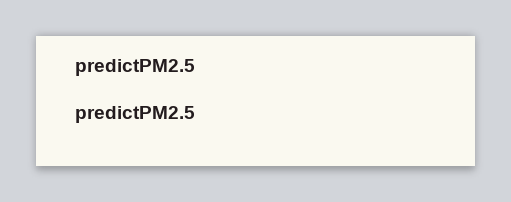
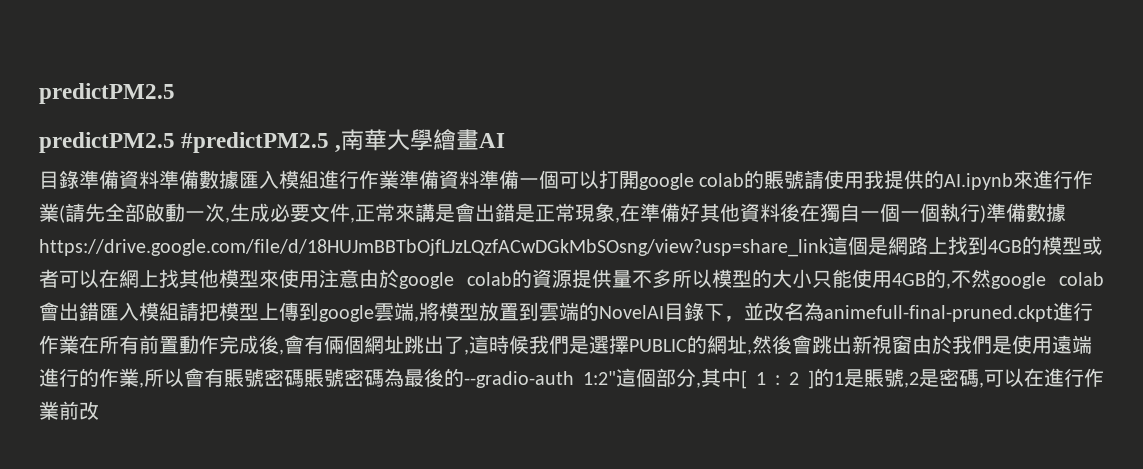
(195, 114) none -> [181,129,506,153] [39,170,1094,190] [39,203,1066,223] [39,236,1102,257] [39,269,1104,289] [39,302,1093,322] [39,335,1092,355] [39,368,1104,389] [39,401,99,420] #predictPM2.5 ,南華大學繪畫AI // 目錄準備資料準備數據匯入模組進行作業準備資料準備一個可以打開google colab的賬號請使用我提供的AI.ipynb來進行作業(請先全部啟動一次,生成必要文件,正常來講是會出錯是正常現象,在準備好其他資料後在獨自一個一個執行)準備數據https://drive.google.com/file/d/18HUJmBBTbOjfLJzLQzfACwDGkMbSOsng/view?usp=share_link這個是網路上找到4GB的模型或者可以在網上找其他模型來使用注意由於google colab的資源提供量不多所以模型的大小只能使用4GB的,不然google colab會出錯匯入模組請把模型上傳到google雲端,將模型放置到雲端的NovelAI目錄下，並改名為animefull-final-pruned.ckpt進行作業在所有前置動作完成後,會有倆個網址跳出了,這時候我們是選擇PUBLIC的網址,然後會跳出新視窗由於我們是使用遠端進行的作業,所以會有賬號密碼賬號密碼為最後的--gradio-auth 1:2"這個部分,其中[ 1 : 2 ]的1是賬號,2是密碼,可以在進行作業前改

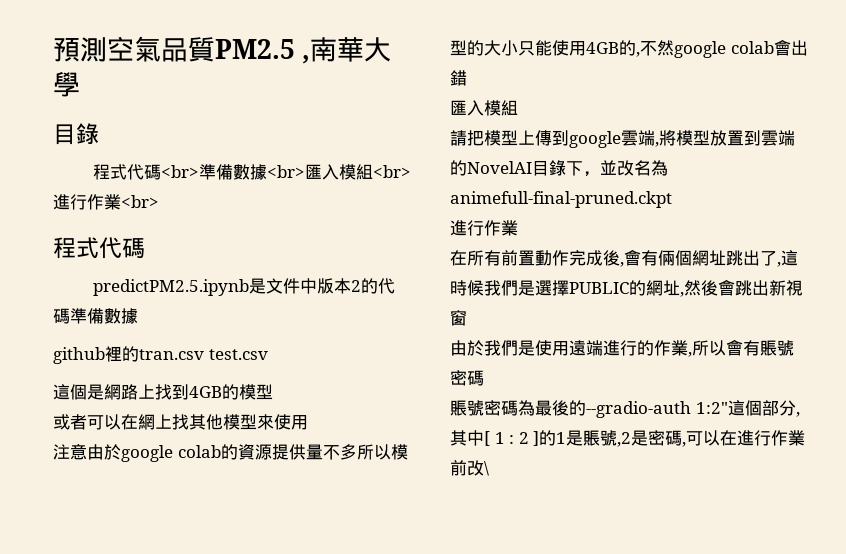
[39,83,175,104] [39,132,330,153] predictPM2.5 // predictPM2.5 #predictPM2.5 -> [53,36,295,62] 預測空氣品質PM2.5
[433,129,506,151] [39,170,1094,190] [39,203,1066,223] [39,239,828,257] 繪畫AI // 目錄準備資料準備數據匯入模組進行作業準備資料準備一個可以打開google colab的賬號請使用我提供的AI.ipynb來進行作業(請先全部啟動一次,生成必要文件,正常來講是會出錯是正常現象,在準備好其他資料後在獨自一個一個執行)準備數據https://drive.google.com/file/d/18HUJmBBTbOjfLJzLQzfACwDGkMbSOsng/view?usp=share_link -> [53,123,99,145] [93,164,412,180] [53,194,159,210] [53,237,145,259] [93,278,396,296] [53,308,138,324] [53,346,268,364] // 目錄 // 程式代碼<br>準備數據<br>匯入模組<br>進行作業<br> // 程式代碼 // predictPM2.5.ipynb是文件中版本2的代碼準備數據 // github裡的tran.csv test.csv //
(1082, 246) none -> (273, 392) //
(319, 279) none -> (308, 422) //
[99,302,179,321] 匯入模組 -> [450,100,518,116] // 匯入模組 //
[1053,302,1093,321] [39,335,79,354] 進行作業 -> [450,220,518,236] // 進行作業 //
(912, 344) none -> (467, 318) //
(304, 378) none -> (484, 378) //
(99, 410) none -> [484,461,489,476] \

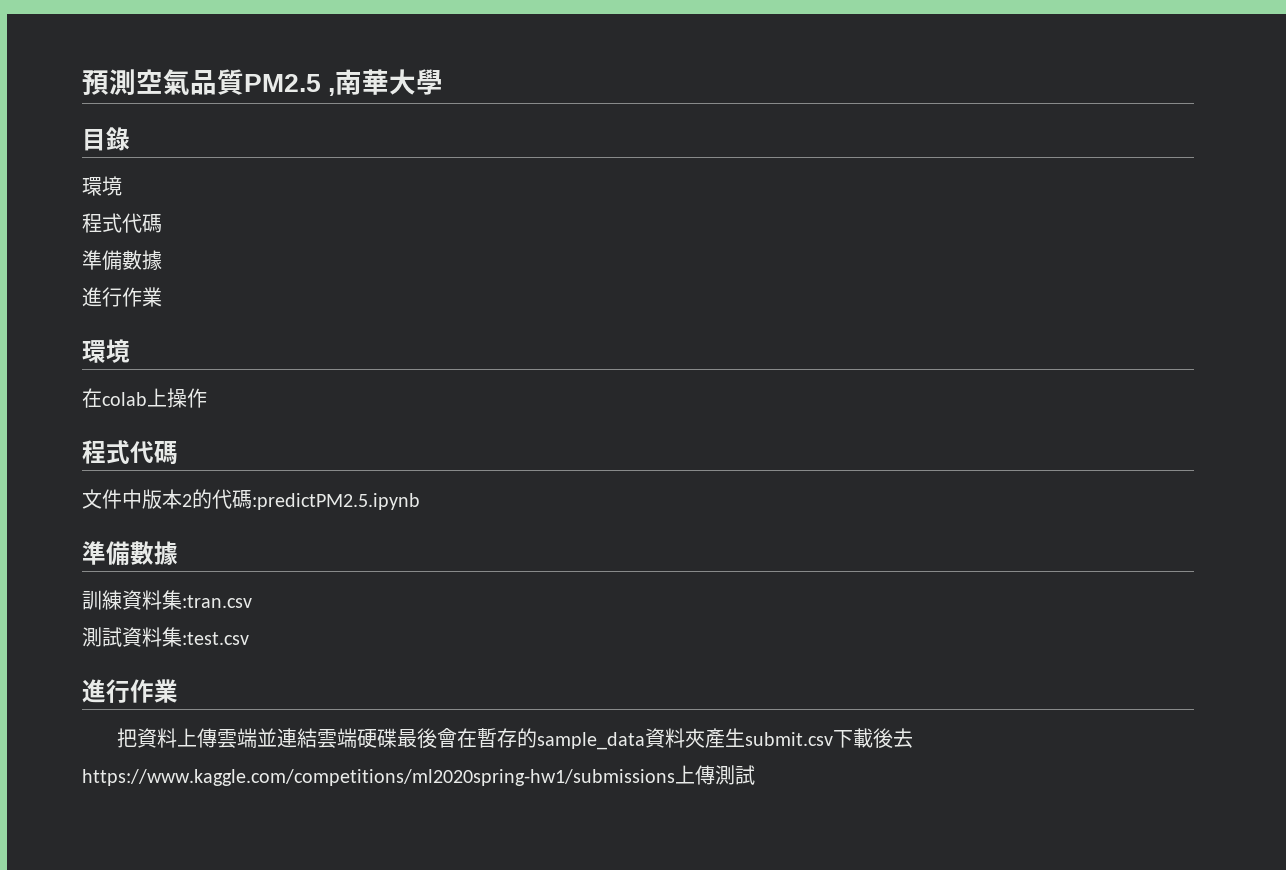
[93,164,412,180] [53,194,159,210] [53,237,145,259] [93,278,267,296] 程式代碼<br>準備數據<br>匯入模組<br>進行作業<br> // 程式代碼 // predictPM2.5.ipynb是 -> [82,176,122,196] [82,213,162,233] [82,250,162,271] [82,287,162,307] [82,339,130,363] [82,388,207,408] [82,440,178,465] 環境 // 程式代碼 // 準備數據 // 進行作業 // 環境 // 在colab上操作 // 程式代碼 //
[70,308,138,324] [53,346,268,364] [53,383,273,400] [53,414,308,430] [53,444,408,462] [450,39,808,58] [450,70,467,86] [450,100,518,116] [450,130,795,148] [450,160,668,177] [450,191,672,208] [450,220,518,236] [450,249,798,267] [450,279,803,297] [450,310,467,326] [450,339,794,357] [450,370,484,386] [450,399,800,418] [450,430,806,447] [450,460,489,476] 準備數據 // github裡的tran.csv test.csv // 這個是網路上找到4GB的模型 // 或者可以在網上找其他模型來使用 // 注意由於google colab的資源提供量不多所以模型的大小只能使用4GB的,不然google colab會出錯 // 匯入模組 // 請把模型上傳到google雲端,將模型放置到雲端的NovelAI目錄下，並改名為animefull-final-pruned.ckpt // 進行作業 // 在所有前置動作完成後,會有倆個網址跳出了,這時候我們是選擇PUBLIC的網址,然後會跳出新視窗 // 由於我們是使用遠端進行的作業,所以會有賬號密碼 // 賬號密碼為最後的--gradio-auth 1:2"這個部分,其中[ 1 : 2 ]的1是賬號,2是密碼,可以在進行作業前改\ -> [252,493,420,510] [82,541,178,566] [82,590,252,610] [82,627,249,647] [82,679,178,703] [116,728,913,750] [82,765,755,786] :predictPM2.5.ipynb // 準備數據 // 訓練資料集:tran.csv // 測試資料集:test.csv // 進行作業 // 把資料上傳雲端並連結雲端硬碟最後會在暫存的sample_data資料夾產生submit.csv下載後去https://www.kaggle.com/competitions/ml2020spring-hw1/submissions上傳測試

